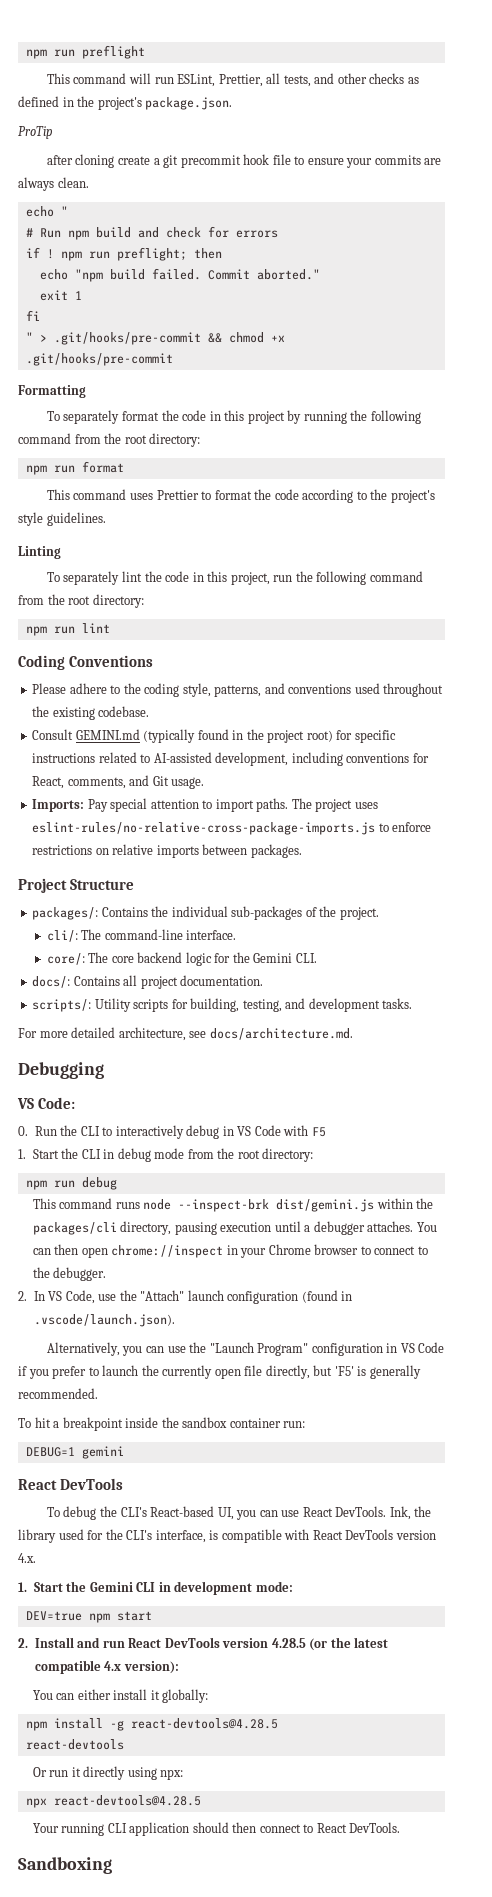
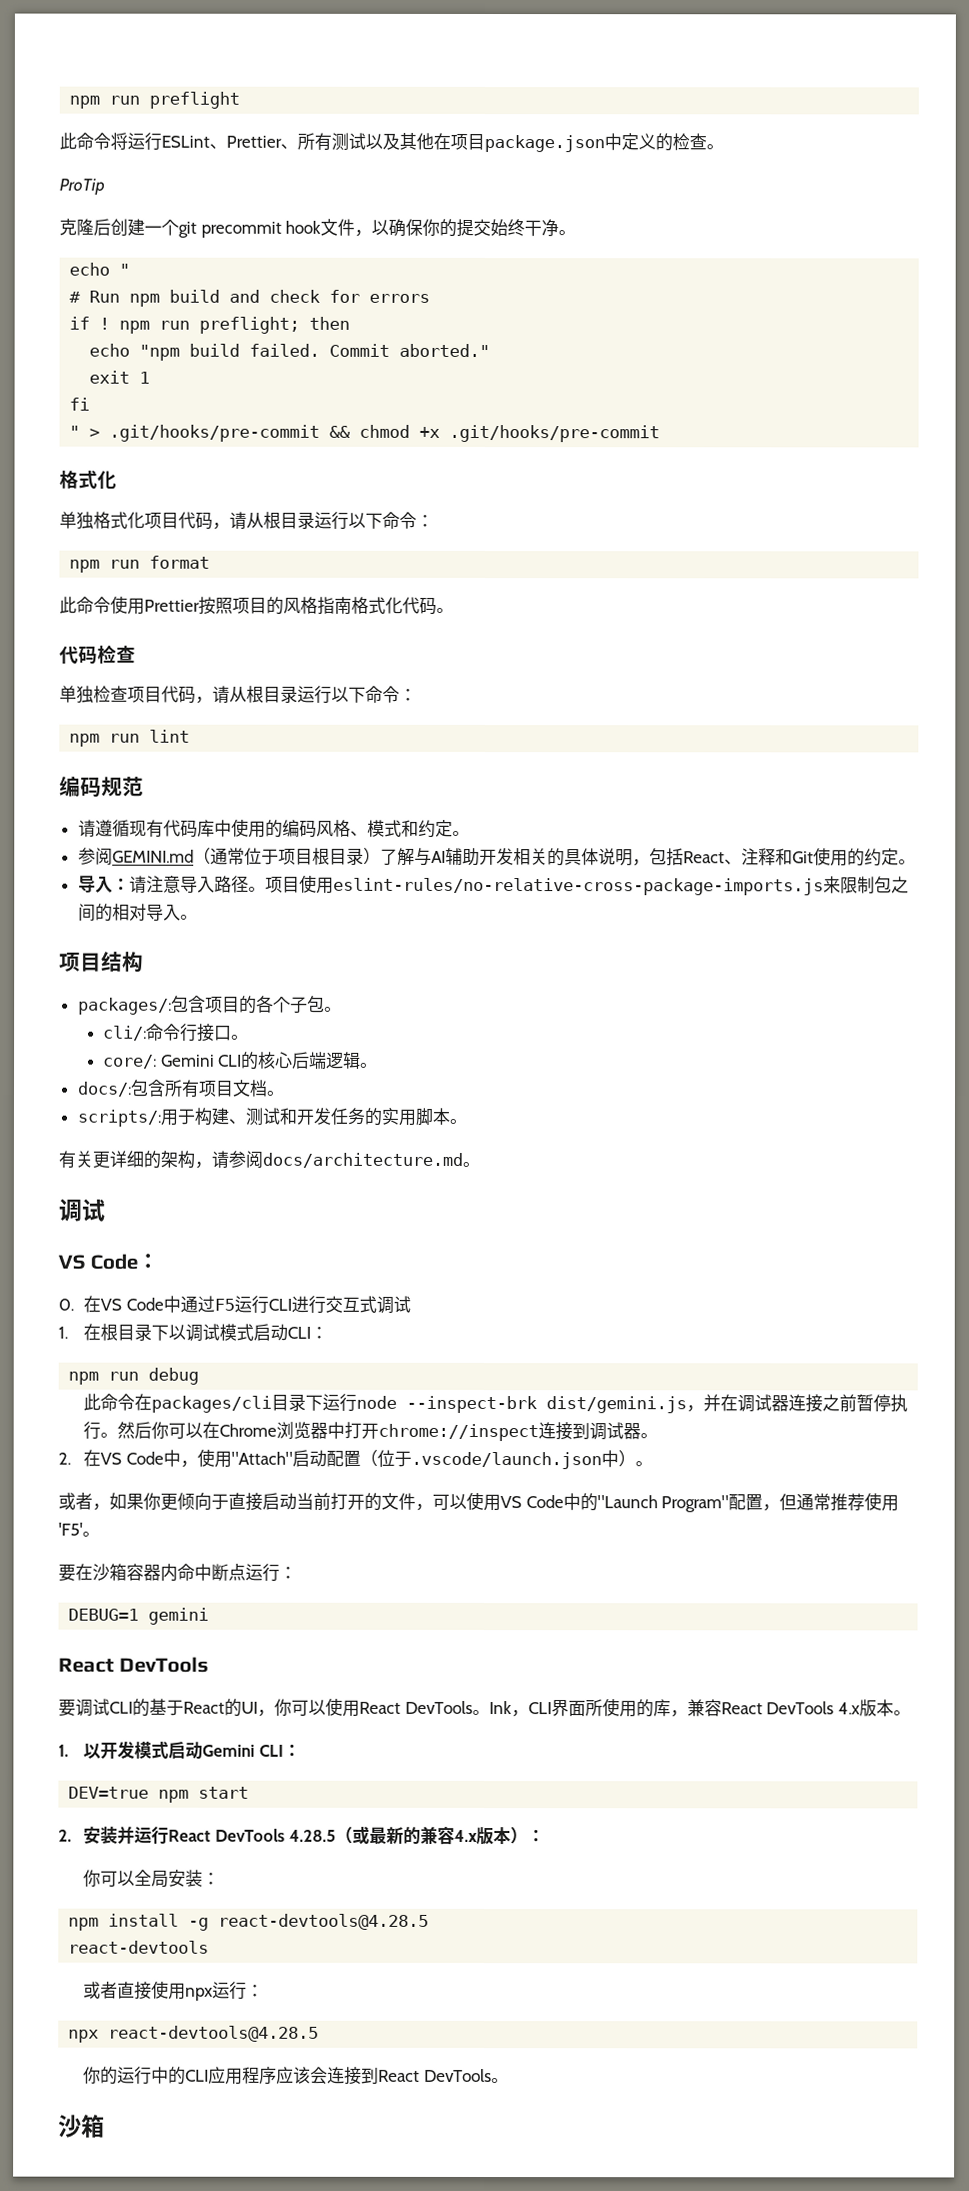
[46,73,419,87] [18,96,233,110] [18,126,53,139] [46,154,442,168] [18,177,89,191] This command will run ESLint, Prettier, all tests, and other checks as defined in the project's package.json. // ProTip // after cloning create a git precommit hook file to ensure your commits are always clean. -> [59,132,724,153] [59,178,105,196] [59,218,577,238] 此命令将运行ESLint、Prettier、所有测试以及其他在项目package.json中定义的检查。 // ProTip // 克隆后创建一个git precommit hook文件，以确保你的提交始终干净。
[18,385,86,398] [46,410,421,424] [18,433,201,447] [25,461,124,475] [46,489,435,503] [18,512,106,526] [18,546,61,559] [46,571,423,585] [18,594,144,608] [25,623,110,636] [18,655,154,670] [32,683,444,697] [32,706,150,720] [32,729,396,743] [32,752,429,766] [32,775,205,789] [32,798,378,812] [32,822,432,835] [32,844,302,858] [18,878,135,893] [32,906,379,920] [46,929,237,942] [46,952,317,966] [32,975,264,989] [32,998,413,1012] [18,1027,353,1041] [18,1062,104,1079] [17,1097,76,1109] Formatting // To separately format the code in this project by running the following command from the root directory: // npm run format // This command uses Prettier to format the code according to the project's style guidelines. // Linting // To separately lint the code in this project, run the following command from the root directory: // npm run lint // Coding Conventions // Please adhere to the coding style, patterns, and conventions used throughout the existing codebase. // Consult GEMINI.md (typically found in the project root) for specific instructions related to AI-assisted development, including conventions for React, comments, and Git usage. // Imports: Pay special attention to import paths. The project uses eslint-rules/no-relative-cross-package-imports.js to enforce restrictions on relative imports between packages. // Project Structure // packages/: Contains the individual sub-packages of the project. // cli/: The command-line interface. // core/: The core backend logic for the Gemini CLI. // docs/: Contains all project documentation. // scripts/: Utility scripts for building, testing, and development tasks. // For more detailed architecture, see docs/architecture.md. // Debugging // VS Code: -> [59,470,117,490] [59,511,434,530] [69,555,211,573] [59,595,454,615] [59,644,136,665] [59,685,417,704] [69,729,191,747] [59,775,144,798] [77,818,470,838] [77,847,916,867] [77,874,909,896] [77,903,198,922] [59,951,144,973] [77,995,342,1015] [103,1023,250,1042] [103,1051,379,1070] [76,1079,285,1098] [76,1107,467,1127] [58,1150,480,1169] [58,1198,105,1222] [58,1253,159,1270] 格式化 // 单独格式化项目代码，请从根目录运行以下命令： // npm run format // 此命令使用Prettier按照项目的风格指南格式化代码。 // 代码检查 // 单独检查项目代码，请从根目录运行以下命令： // npm run lint // 编码规范 // 请遵循现有代码库中使用的编码风格、模式和约定。 // 参阅GEMINI.md（通常位于项目根目录）了解与AI辅助开发相关的具体说明，包括React、注释和Git使用的约定。 // 导入：请注意导入路径。项目使用eslint-rules/no-relative-cross-package-imports.js来限制包之间的相对导入。 // 项目结构 // packages/:包含项目的各个子包。 // cli/:命令行接口。 // core/: Gemini CLI的核心后端逻辑。 // docs/:包含所有项目文档。 // scripts/:用于构建、测试和开发任务的实用脚本。 // 有关更详细的架构，请参阅docs/architecture.md。 // 调试 // VS Code：
[34,1125,309,1139] Run the CLI to interactively debug in VS Code with -> [83,1295,216,1313] 在VS Code中通过
[18,1148,314,1162] [25,1177,117,1190] [32,1198,434,1212] [32,1221,437,1235] [32,1244,428,1258] [32,1267,107,1281] [18,1290,353,1304] [33,1314,175,1327] [46,1342,445,1356] [18,1365,421,1379] [18,1388,98,1399] [18,1417,306,1431] [25,1446,124,1459] [18,1478,124,1490] [46,1506,432,1520] [18,1529,436,1543] [18,1553,36,1563] [18,1581,293,1595] [25,1611,152,1623] [18,1637,389,1651] [34,1660,179,1674] [32,1689,209,1703] // 1. Start the CLI in debug mode from the root directory: // npm run debug // This command runs node --inspect-brk dist/gemini.js within the packages/cli directory, pausing execution until a debugger attaches. You can then open chrome://inspect in your Chrome browser to connect to the debugger. // 2. In VS Code, use the "Attach" launch configuration (found in .vscode/launch.json). // Alternatively, you can use the "Launch Program" configuration in VS Code if you prefer to launch the currently open file directly, but 'F5' is generally recommended. // To hit a breakpoint inside the sandbox container run: // DEBUG=1 gemini // React DevTools // To debug the CLI's React-based UI, you can use React DevTools. Ink, the library used for the CLI's interface, is compatible with React DevTools version 4.x. // 1. Start the Gemini CLI in development mode: // DEV=true npm start // 2. Install and run React DevTools version 4.28.5 (or the latest compatible 4.x version): // You can either install it globally: -> [234,1295,412,1314] [58,1323,329,1342] [68,1367,200,1385] [83,1393,909,1414] [83,1421,659,1442] [58,1448,654,1470] [58,1491,900,1513] [58,1522,100,1537] [58,1563,297,1582] [68,1607,210,1625] [58,1656,209,1673] [58,1697,911,1718] [58,1740,302,1760] [68,1786,250,1803] [58,1825,545,1846] [83,1869,221,1888] 运行CLI进行交互式调试 // 1.在根目录下以调试模式启动CLI： // npm run debug // 此命令在packages/cli目录下运行node --inspect-brk dist/gemini.js，并在调试器连接之前暂停执行。然后你可以在Chrome浏览器中打开chrome://inspect连接到调试器。 // 2.在VS Code中，使用"Attach"启动配置（位于.vscode/launch.json中）。 // 或者，如果你更倾向于直接启动当前打开的文件，可以使用VS Code中的"Launch Program"配置，但通常推荐使用'F5'。 // 要在沙箱容器内命中断点运行： // DEBUG=1 gemini // React DevTools // 要调试CLI的基于React的UI，你可以使用React DevTools。Ink，CLI界面所使用的库，兼容React DevTools 4.x版本。 // 1.以开发模式启动Gemini CLI： // DEV=true npm start // 2.安装并运行React DevTools 4.28.5（或最新的兼容4.x版本）： // 你可以全局安装：
[32,1766,184,1780] [25,1795,201,1808] [32,1822,401,1836] [18,1857,112,1874] Or run it directly using npx: // npx react-devtools@4.28.5 // Your running CLI application should then connect to React DevTools. // Sandboxing -> [83,1980,265,2001] [68,2025,320,2043] [83,2066,510,2085] [58,2114,105,2138] 或者直接使用npx运行： // npx react-devtools@4.28.5 // 你的运行中的CLI应用程序应该会连接到React DevTools。 // 沙箱

